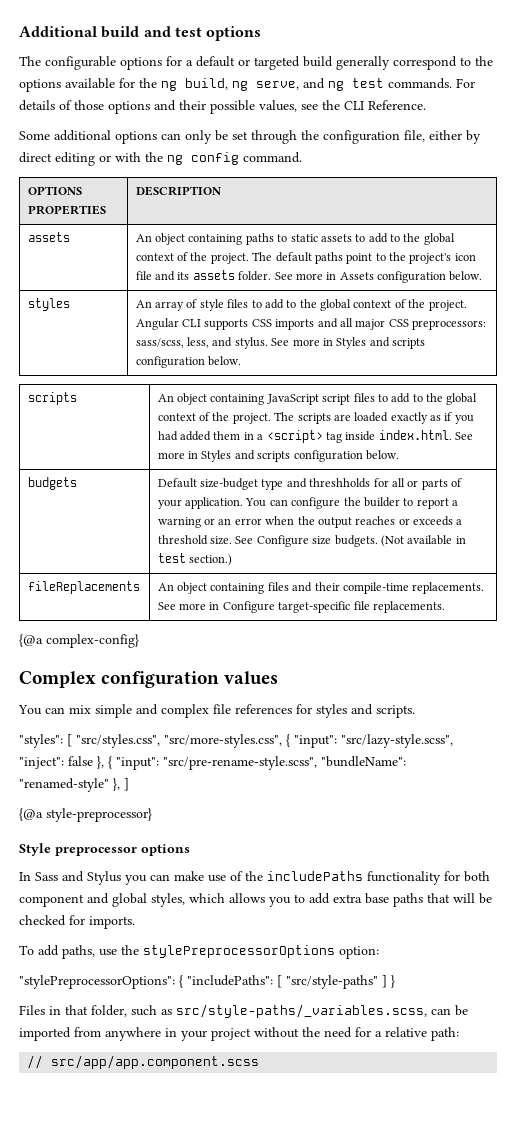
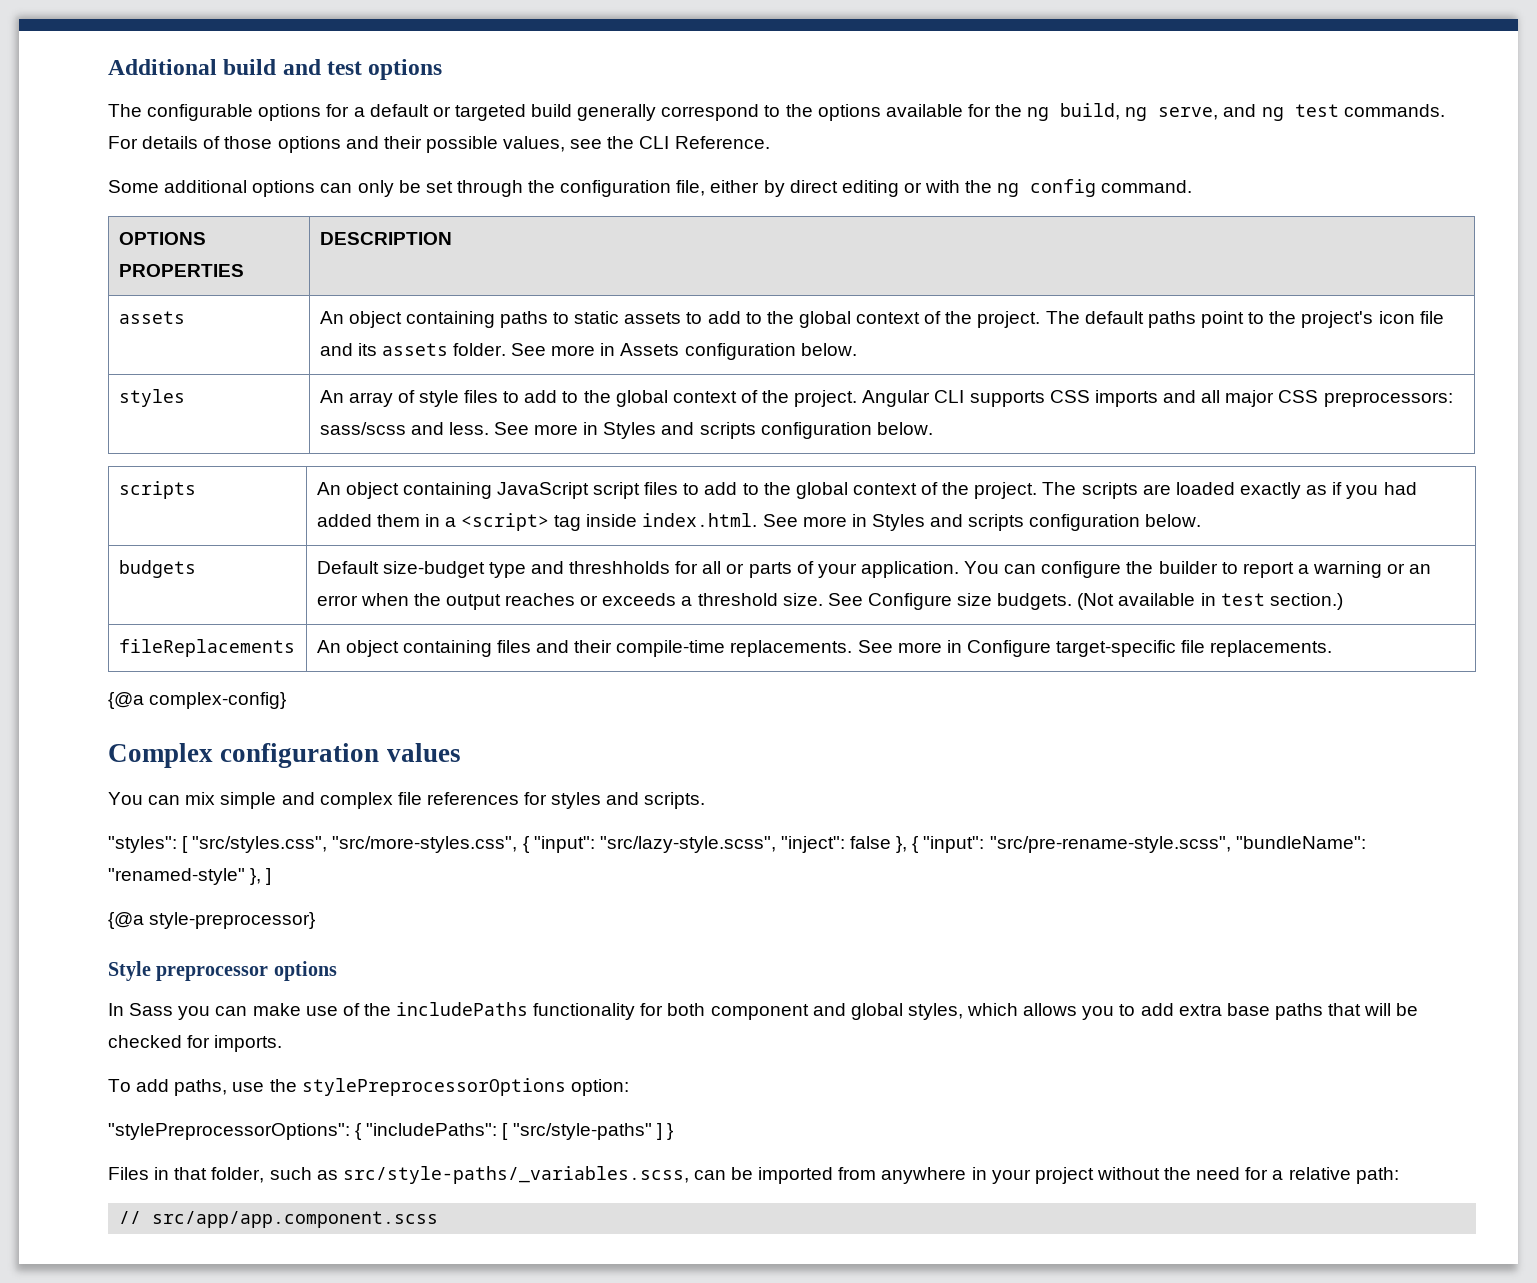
[135,337,268,349] sass/scss, less, and stylus. -> [319,422,489,435] sass/scss and less.
[62,871,121,885] and Stylus -> (174, 1009) none

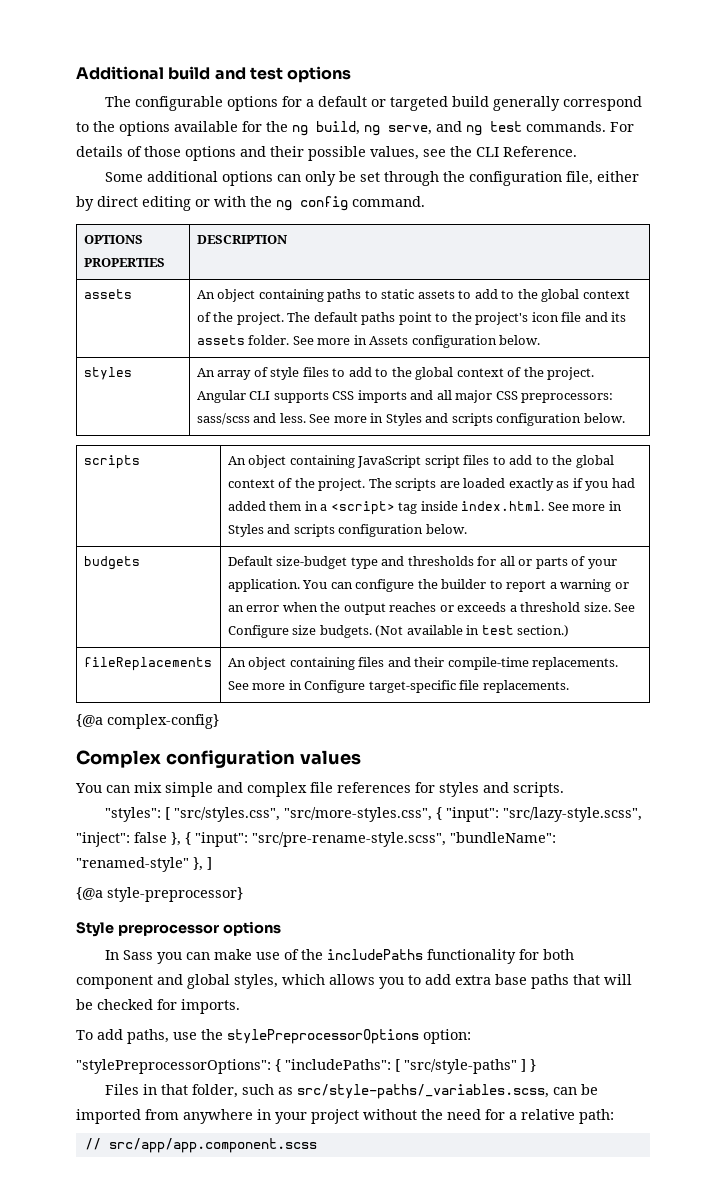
[569,561,671,574] threshholds -> [407,556,474,566] thresholds

